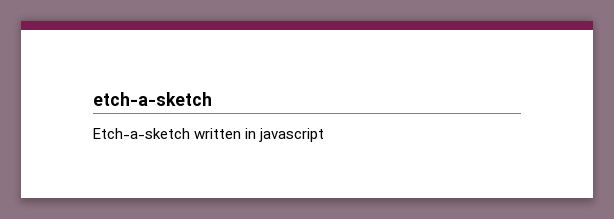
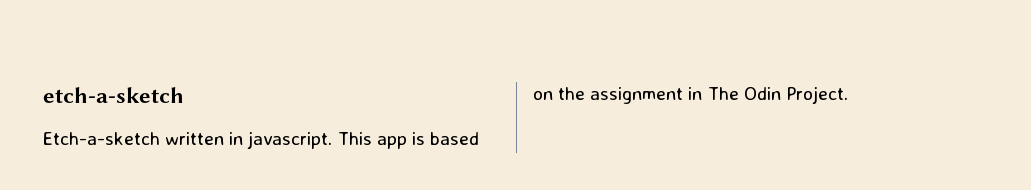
[259,128,325,142] javascript -> [247,131,479,149] [533,86,848,104] javascript. This app is based on the assignment in The Odin Project.

